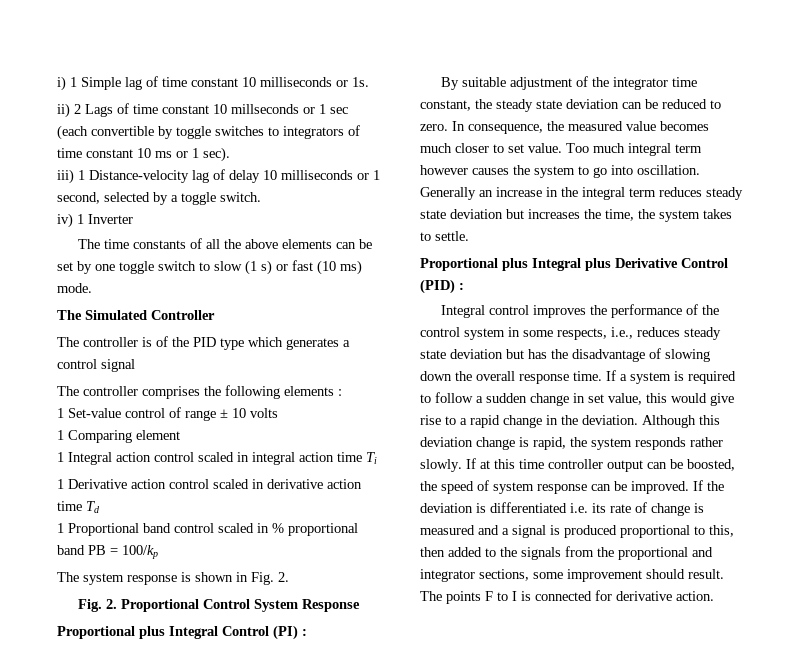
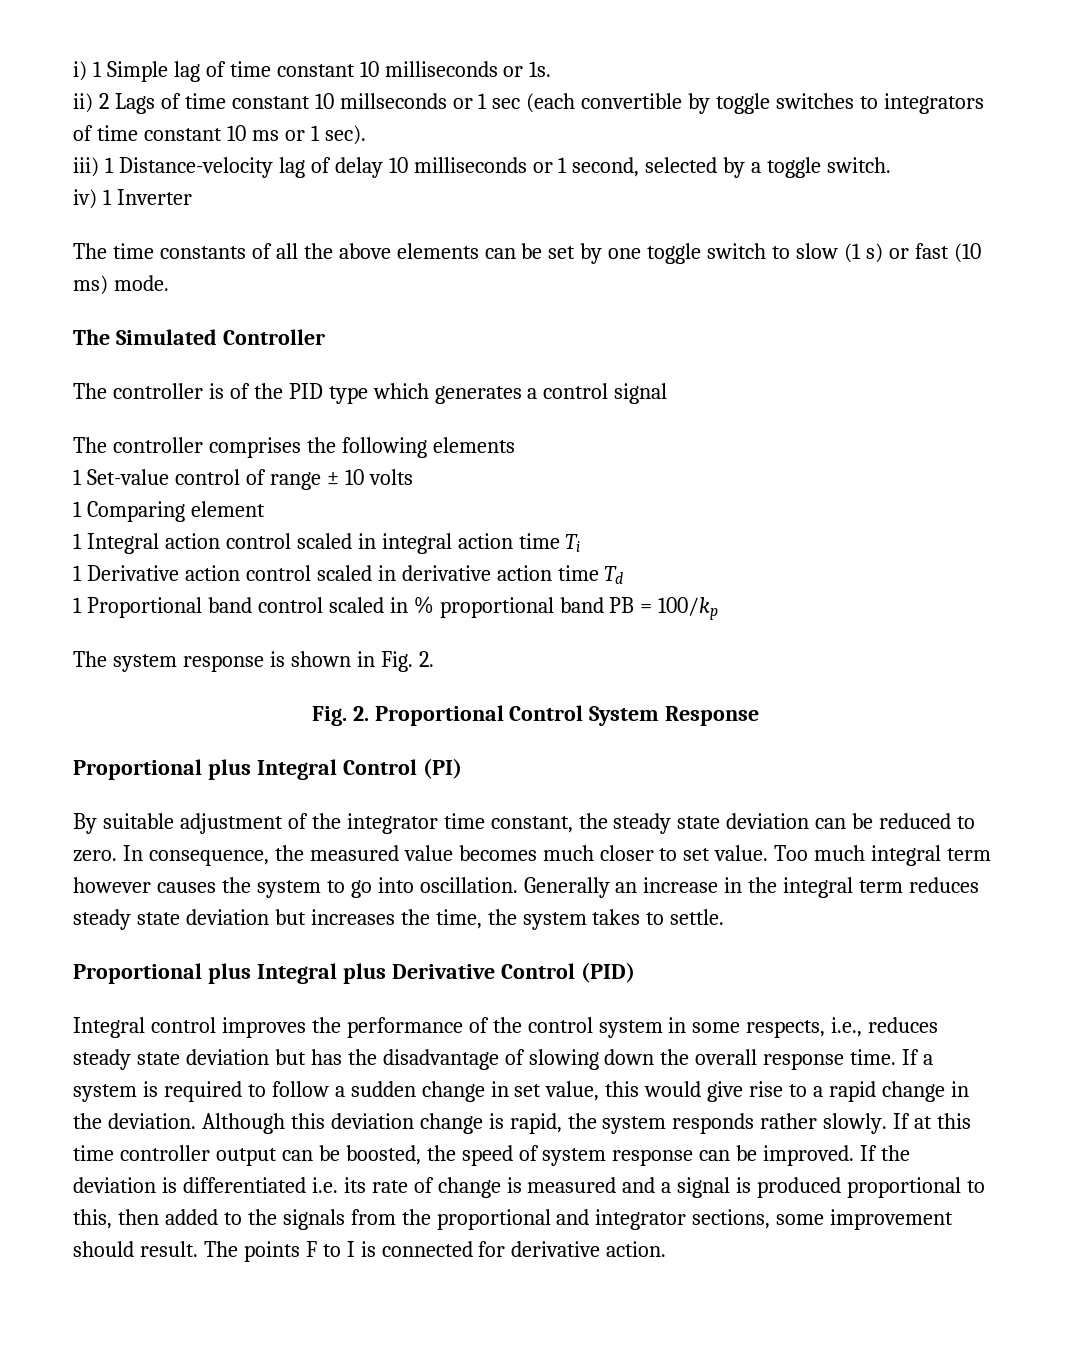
[338,389,342,396] : -> (515, 445) none
[302,629,307,636] : -> (462, 768) none
[459,283,464,290] : -> (635, 972) none

